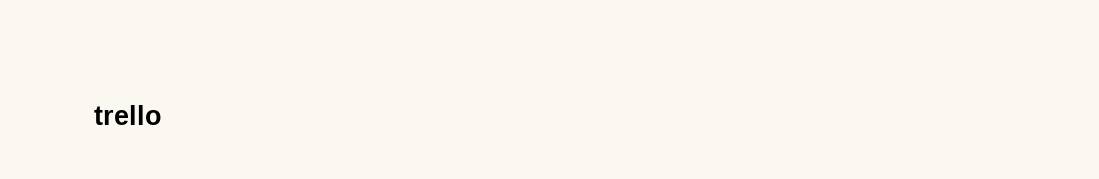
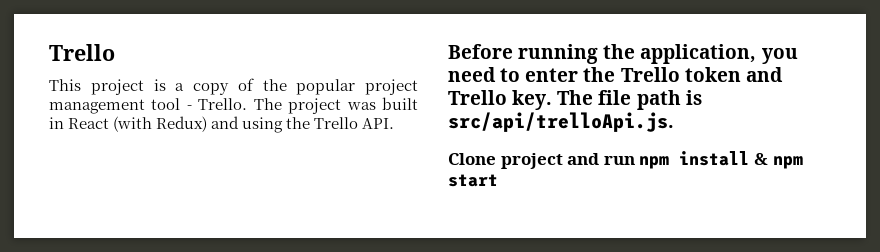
[94,105,162,125] trello -> [49,44,115,61] [49,78,418,95] [49,97,419,114] [49,116,395,133] [448,44,798,64] [448,67,783,82] [448,90,702,110] [448,112,674,132] [448,151,803,169] [448,174,498,187] Trello // This project is a copy of the popular project management tool - Trello. The project was built in React (with Redux) and using the Trello API. // Before running the application, you need to enter the Trello token and Trello key. The file path is src/api/trelloApi.js. // Clone project and run npm install & npm start

